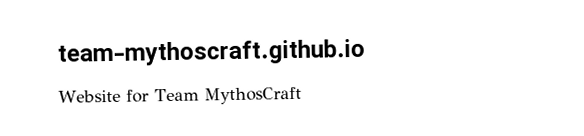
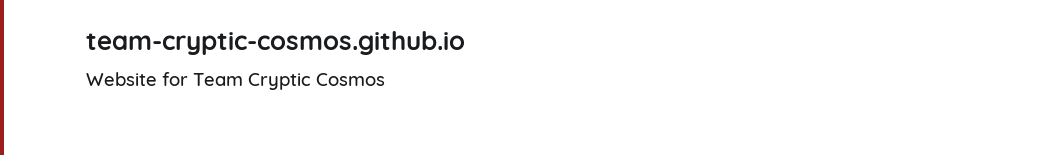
[57,38,365,67] team-mythoscraft.github.io -> [86,31,465,55] team-cryptic-cosmos.github.io
[203,86,302,105] MythosCraft -> [248,73,385,90] Cryptic Cosmos

